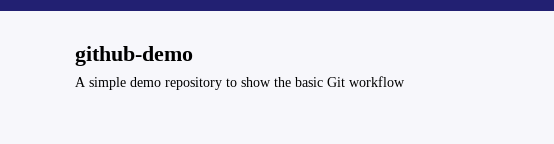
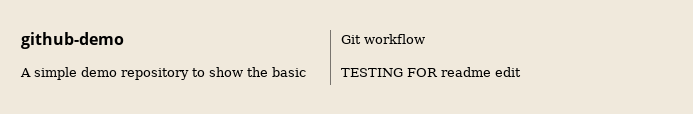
(405, 81) none -> [341,67,521,77] // TESTING FOR readme edit

